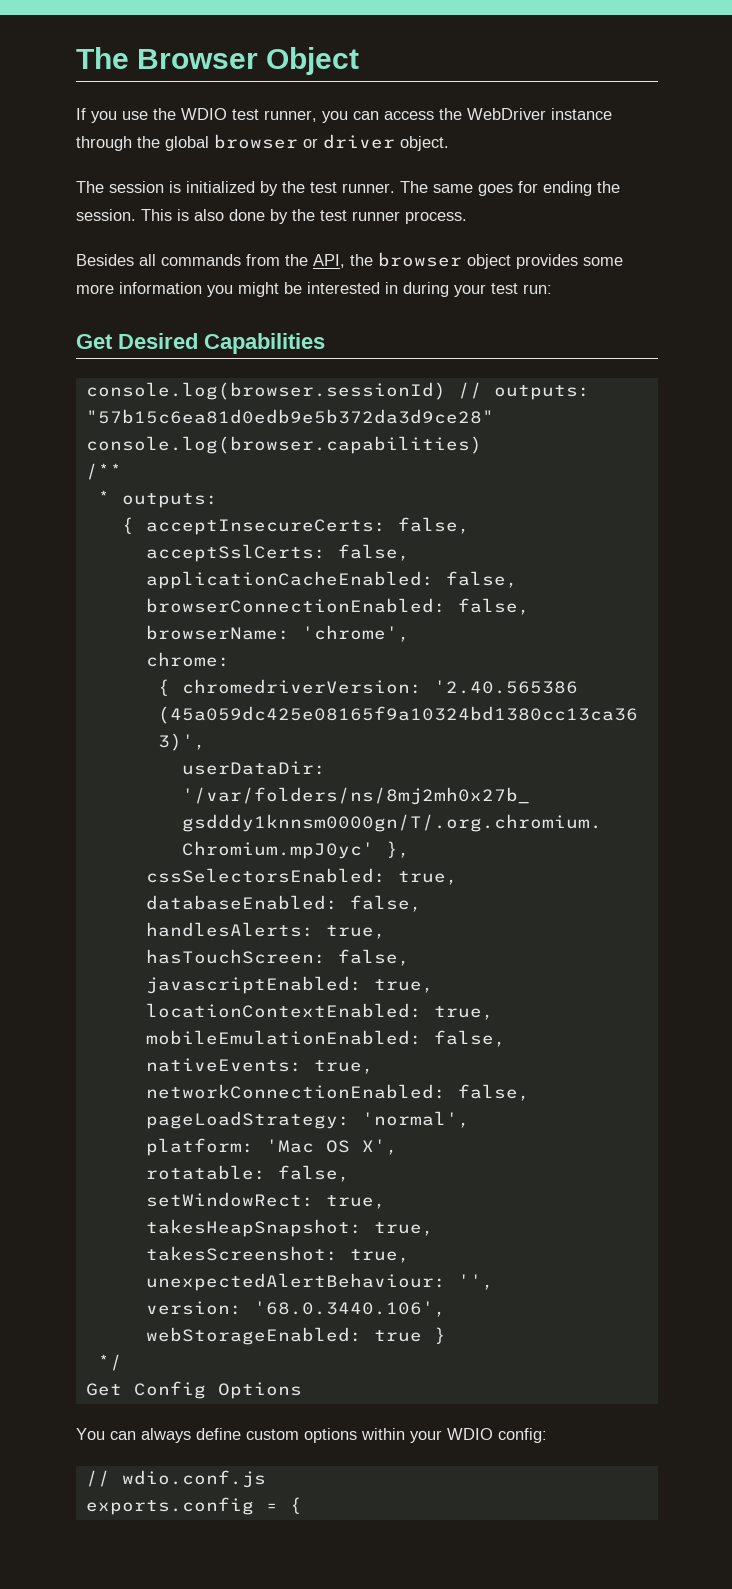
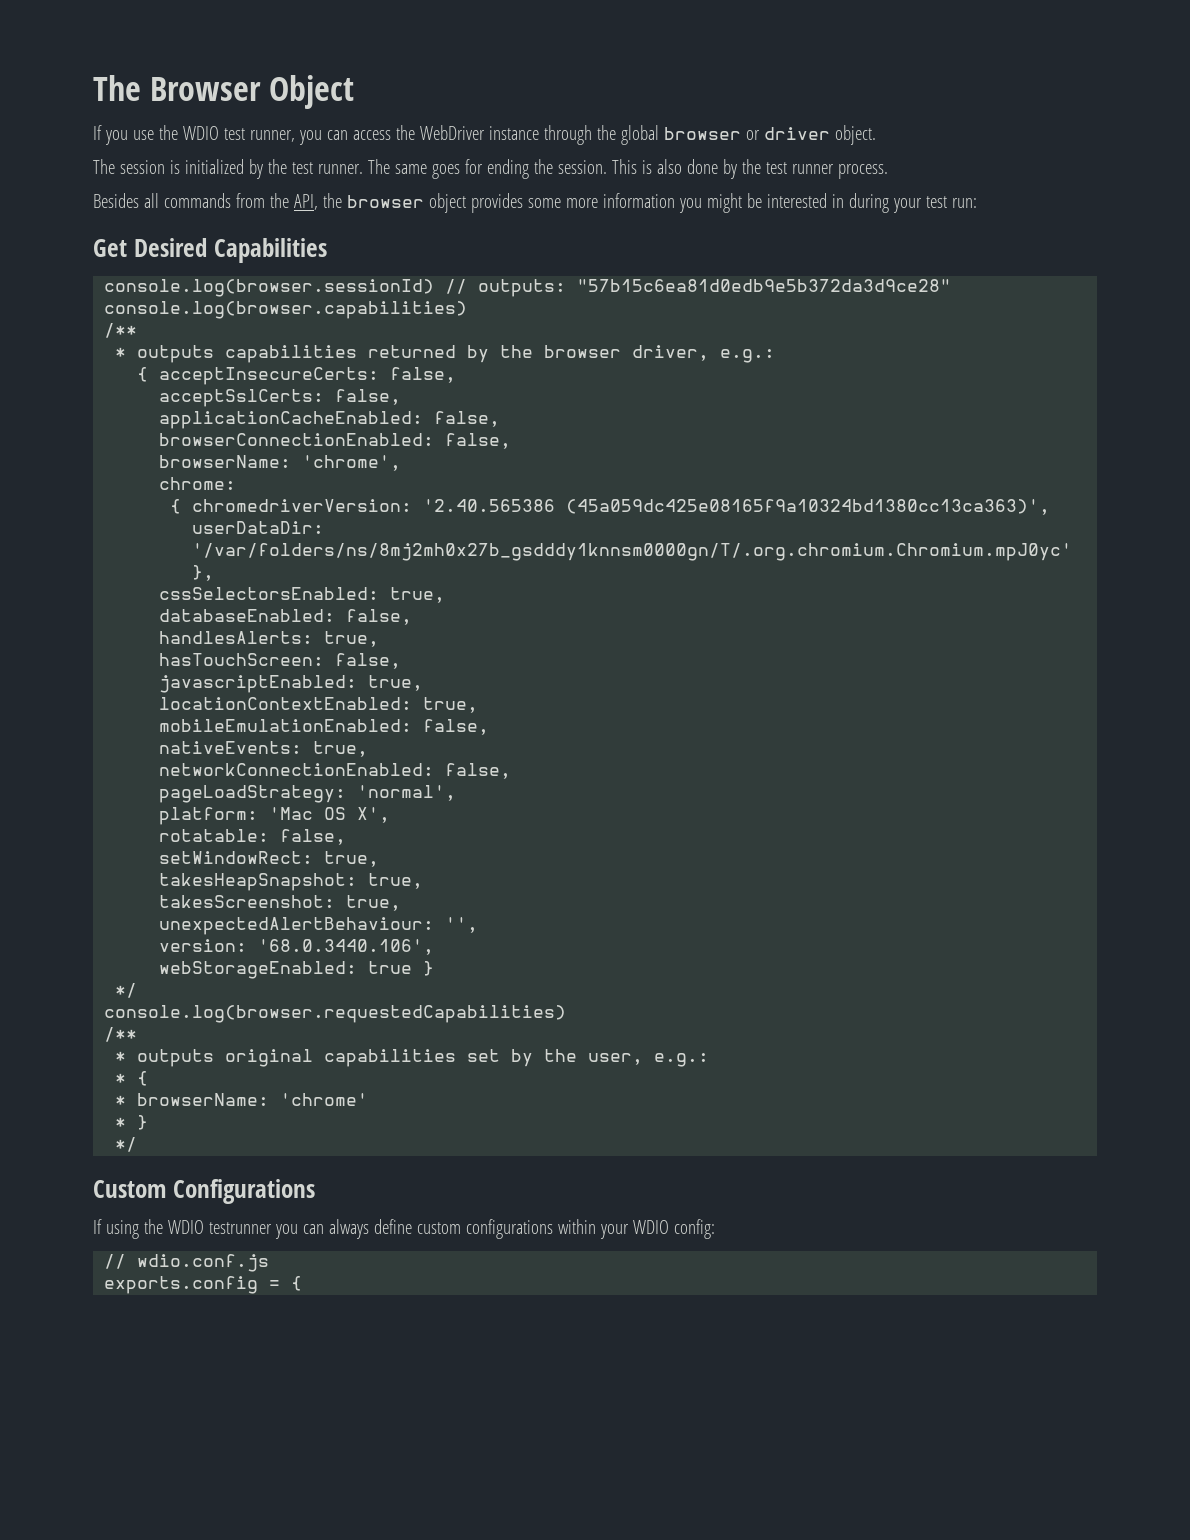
[121,493,218,508] outputs: -> [137,345,776,363] outputs capabilities returned by the browser driver, e.g.:
[85,1381,302,1399] [76,1428,105,1440] Get Config Options // You -> [104,1005,567,1023] [104,1027,138,1042] [115,1049,710,1067] [115,1071,149,1086] [115,1093,369,1106] [115,1115,149,1130] [115,1137,138,1152] [93,1179,315,1204] [93,1219,298,1239] console.log(browser.requestedCapabilities) // /** // * outputs original capabilities set by the user, e.g.: // * { // * browserName: 'chrome' // * } // */ // Custom Configurations // If using the WDIO testrunner you
[304,1428,357,1443] options -> [465,1219,553,1239] configurations

